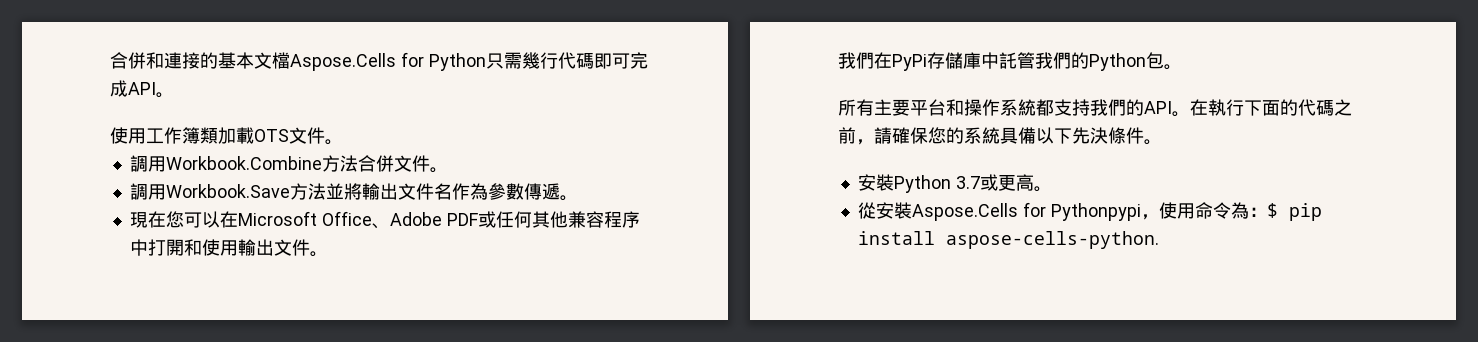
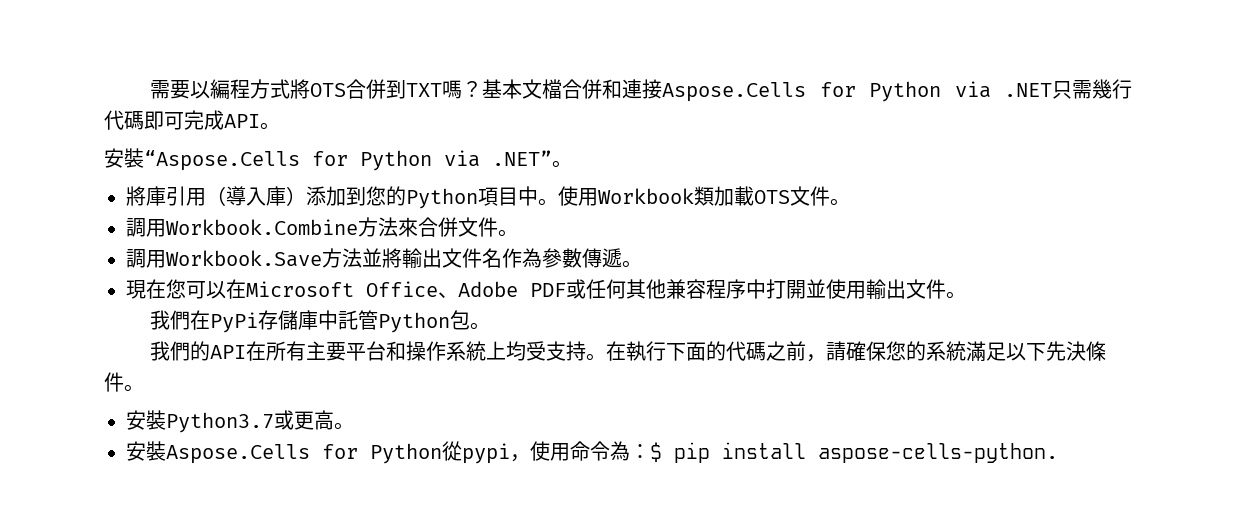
[110,52,486,71] 合併和連接的基本文檔Aspose.Cells for Python -> [150,79,1052,102] 需要以編程方式將OTS合併到TXT嗎？基本文檔合併和連接Aspose.Cells for Python via .NET
[110,127,200,144] 使用工作簿 -> [104,148,572,171] [126,186,694,209] 安裝“Aspose.Cells for Python via .NET”。 // 將庫引用（導入庫）添加到您的Python項目中。使用Workbook
(358, 163) none -> [398,217,418,237] 來
[183,239,202,256] 和 -> [806,279,826,298] 並
[1035,52,1089,69] 我們的 -> (379, 320) none
(1182, 67) none -> [150,341,267,361] 我們的API在
[1036,99,1172,116] 都支持我們的API -> [486,341,587,361] 上均受支持
[1000,127,1036,144] 具備 -> [966,341,1007,361] 滿足
[893,175,980,193] Python 3.7 -> [166,412,274,433] Python3.7
[857,202,876,219] 從 -> (354, 426) none
[1050,203,1141,221] Pythonpypi -> [370,441,510,464] Python從pypi

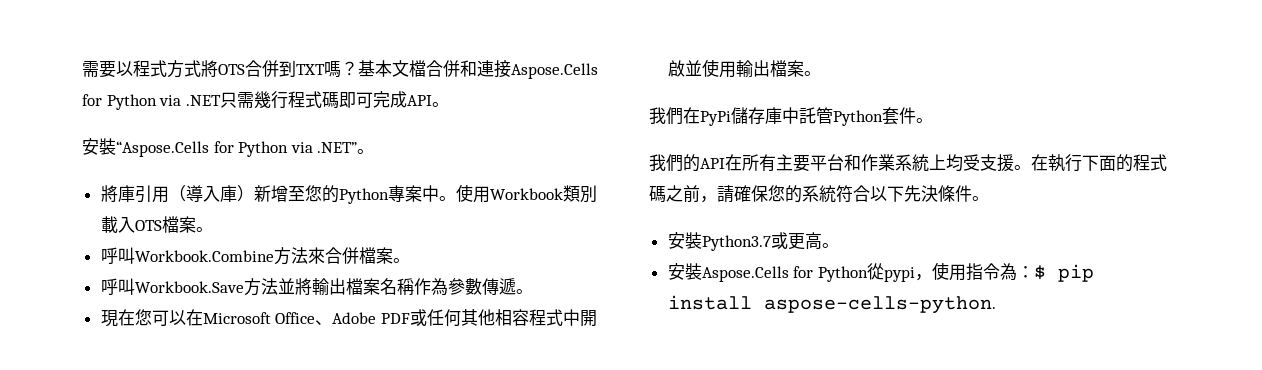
[210,79,251,99] 編程 -> [133,60,167,77] 程式
[104,110,124,130] 代 -> [287,91,322,108] 程式
[306,186,366,206] 添加到 -> [253,185,305,202] 新增至
[478,187,518,206] 項目 -> [387,185,422,202] 專案
[714,186,850,206] [126,218,166,237] 加載OTS文件。 // 調用 -> [579,185,597,203] [100,216,213,233] [100,247,135,264] 別載入OTS檔案。 // 呼叫
[458,217,518,237] [126,249,166,268] 文件。 // 調用 -> [358,247,410,264] [100,278,135,295] 檔案。 // 呼叫
[442,248,502,268] 文件名 -> [345,278,414,295] 檔案名稱
[666,279,806,299] 兼容程序中打開 -> [494,309,597,327] [667,60,685,77] 相容程式中開啟
[906,279,946,299] 文件 -> [769,60,804,77] 檔案
[258,310,299,330] 存儲 -> [731,107,765,124] 儲存
[450,310,471,330] 包 -> [882,107,916,125] 套件
[406,341,447,361] 操作 -> [861,154,895,171] 作業
[566,341,587,361] 持 -> [997,154,1014,172] 援
[726,341,747,361] 代 -> [1133,154,1167,171] 程式
[966,341,1007,361] 滿足 -> [836,185,870,203] 符合
[570,441,590,461] 命 -> [965,263,983,281] 指

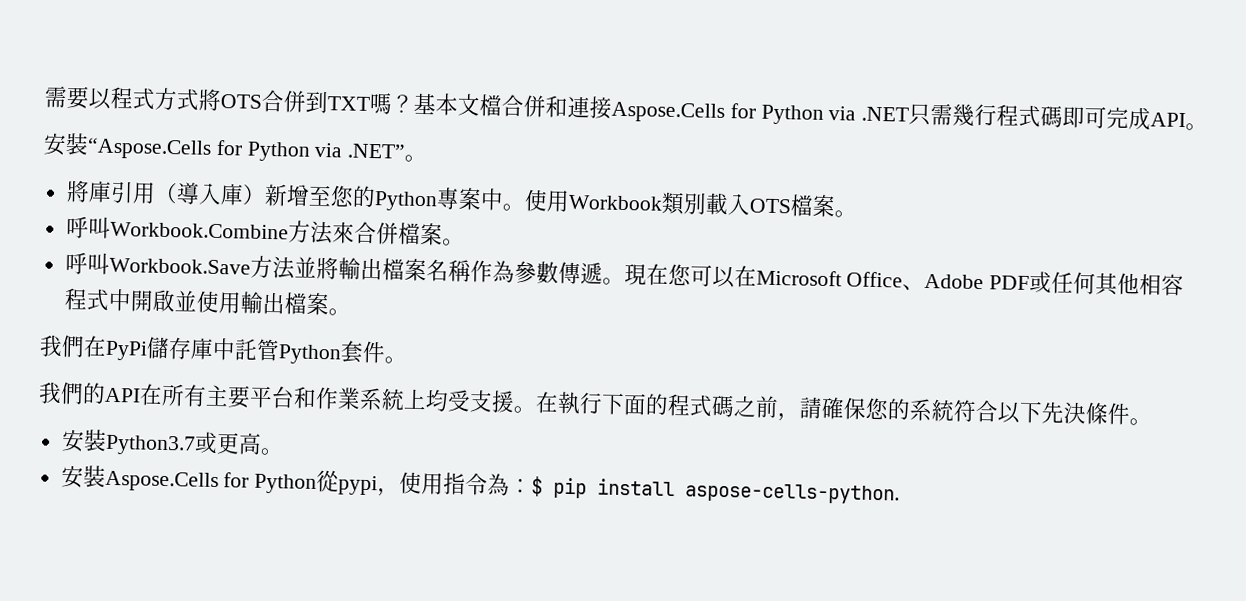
(533, 291) // -> (625, 281) none

